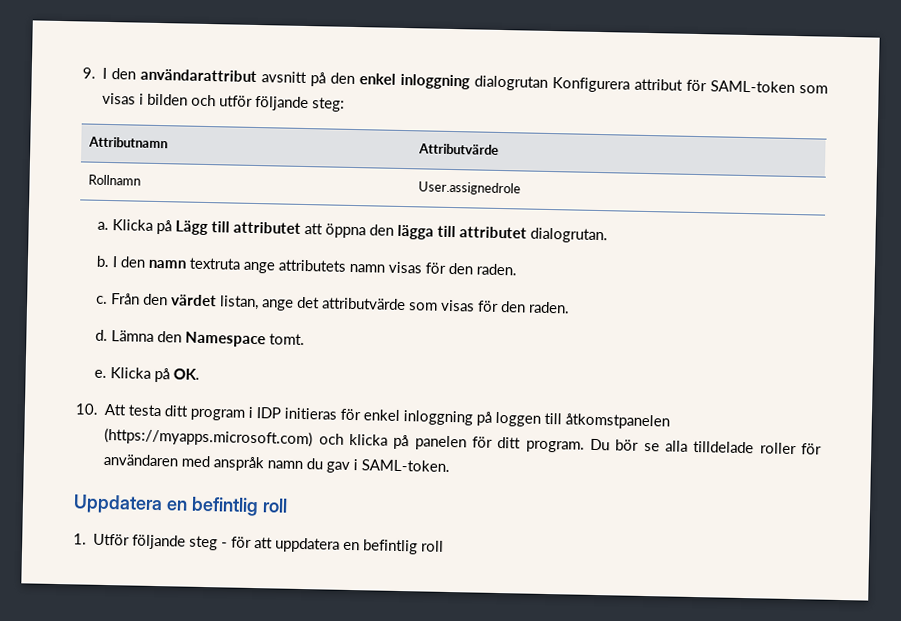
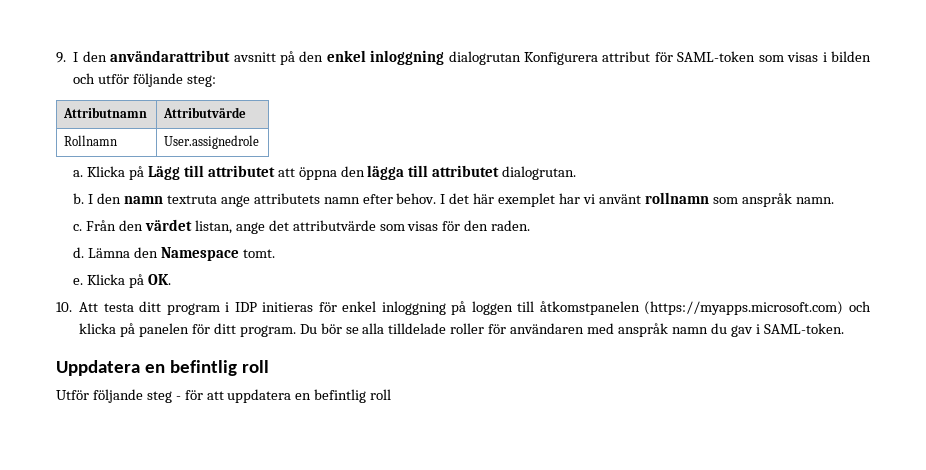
[387,261,517,276] visas för den raden. -> [362,192,834,207] efter behov. I det här exemplet har vi använt rollnamn som anspråk namn.
[73,533,87,545] 1. -> (270, 366) none

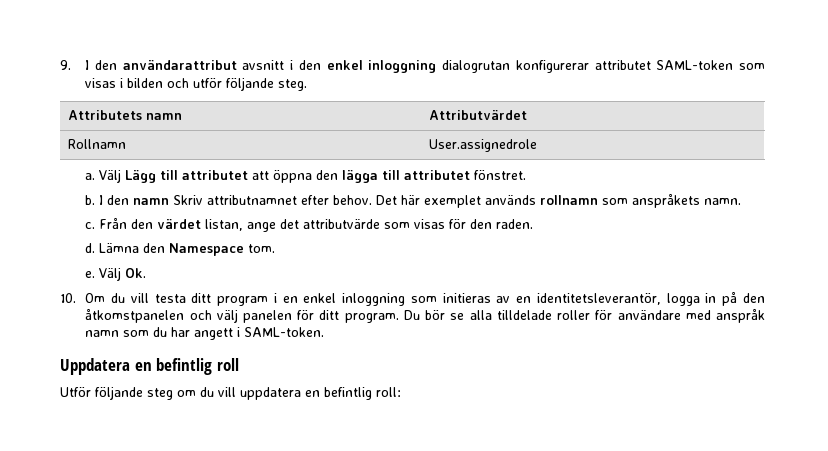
[279,51,295,65] på -> [290,60,294,70] i
[524,51,673,65] Konfigurera attribut för -> [515,60,651,73] konfigurerar attributet
[186,75,216,87] [63,107,148,118] [163,107,247,118] steg: // Attributnamn | Attributvärde -> [278,79,308,91] [68,110,183,120] [429,110,528,120] steg. // Attributets namn | Attributvärdet
[87,166,145,180] Klicka på -> [99,169,122,183] Välj
[502,166,577,180] dialogrutan. -> [474,169,527,180] fönstret.
[166,193,641,207] textruta ange attributets namn efter behov. I det här exemplet har vi använt -> [173,195,537,208] Skriv attributnamnet efter behov. Det här exemplet används
[741,193,792,207] anspråk -> [632,193,701,208] anspråkets
[242,249,275,258] tomt. -> [248,244,276,253] tom.
[87,274,171,288] [56,301,871,315] [79,323,136,337] Klicka på OK. // 10. Att testa ditt program i IDP initieras för enkel inloggning på loggen till åtkomstpanelen (https://myapps.microsoft.com) och klicka på -> [99,267,147,281] [60,291,765,306] [85,308,238,323] Välj Ok. // 10. Om du vill testa ditt program i en enkel inloggning som initieras av en identitetsleverantör, logga in på den åtkomstpanelen och välj
[510,323,585,334] användaren -> [617,310,681,320] användare
[710,323,753,337] du gav -> [123,327,234,340] som du har angett
[175,390,224,400] - för att -> [177,387,236,397] om du vill
[370,389,392,400] roll -> [376,387,401,397] roll:

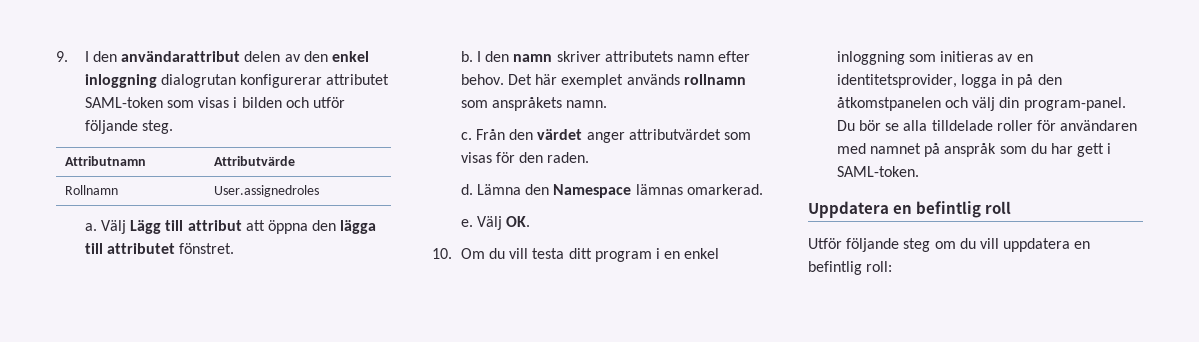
[242,60,294,70] avsnitt i -> [244,51,301,62] delen av
[68,110,183,120] [429,110,528,120] Attributets namn | Attributvärdet -> [64,156,146,166] [213,156,295,166] Attributnamn | Attributvärde
[429,139,538,152] User.assignedrole -> [213,185,319,197] User.assignedroles
[182,170,249,180] attributet -> [187,220,242,231] attribut
[173,195,298,205] Skriv attributnamnet -> [556,51,714,62] skriver attributets namn
[205,219,381,232] listan, ange det attributvärde -> [586,129,721,143] anger attributvärdet
[248,244,276,253] tom. -> [635,184,763,195] lämnas omarkerad.
[125,268,147,278] Ok. -> [506,216,531,227] OK.
[536,292,661,305] identitetsleverantör, -> [836,74,957,88] identitetsprovider,
[242,309,399,323] panelen för ditt program. -> [999,97,1126,111] din program-panel.
[617,308,766,323] [85,330,120,337] användare med anspråk namn -> [1060,120,1138,131] [836,143,997,157] användaren med namnet på anspråk
[194,328,234,340] angett -> [1077,143,1105,157] gett

